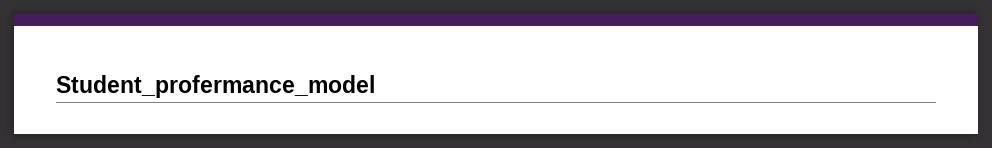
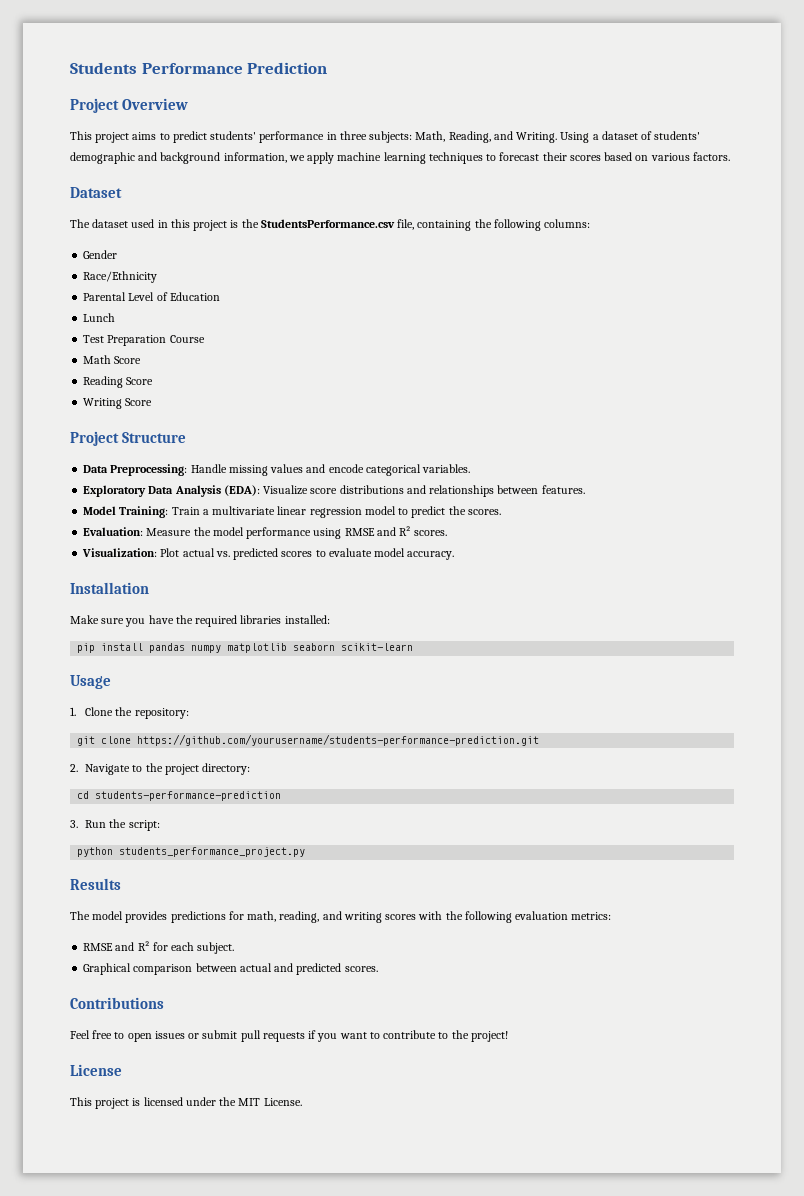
[56,75,375,98] Student_profermance_model -> [70,62,328,74] [70,98,189,113] [70,131,701,143] [70,152,730,164] [70,187,122,198] [70,219,591,231] [83,250,118,259] [83,271,158,283] [83,292,220,301] [83,313,116,322] [83,335,205,346] [83,355,142,364] [83,376,154,388] [83,398,153,409] [70,431,187,446] [83,464,471,476] [83,485,585,497] [83,506,501,518] [83,526,448,539] [82,548,455,560] [70,582,149,594] [70,615,330,627] [77,643,414,653] [70,675,111,689] [70,707,189,719] [77,734,540,746] [70,763,250,775] [77,791,282,801] [70,819,160,831] [77,847,306,857] [70,878,121,890] [70,911,612,923] [83,941,235,954] [83,963,378,975] [70,997,164,1009] [70,1030,508,1042] [70,1064,122,1076] [70,1097,302,1109] Students Performance Prediction // Project Overview // This project aims to predict students' performance in three subjects: Math, Reading, and Writing. Using a dataset of students' demographic and background information, we apply machine learning techniques to forecast their scores based on various factors. // Dataset // The dataset used in this project is the StudentsPerformance.csv file, containing the following columns: // Gender // Race/Ethnicity // Parental Level of Education // Lunch // Test Preparation Course // Math Score // Reading Score // Writing Score // Project Structure // Data Preprocessing: Handle missing values and encode categorical variables. // Exploratory Data Analysis (EDA): Visualize score distributions and relationships between features. // Model Training: Train a multivariate linear regression model to predict the scores. // Evaluation: Measure the model performance using RMSE and R² scores. // Visualization: Plot actual vs. predicted scores to evaluate model accuracy. // Installation // Make sure you have the required libraries installed: // pip install pandas numpy matplotlib seaborn scikit-learn // Usage // 1. Clone the repository: // git clone https://github.com/yourusername/students-performance-prediction.git // 2. Navigate to the project directory: // cd students-performance-prediction // 3. Run the script: // python students_performance_project.py // Results // The model provides predictions for math, reading, and writing scores with the following evaluation metrics: // RMSE and R² for each subject. // Graphical comparison between actual and predicted scores. // Contributions // Feel free to open issues or submit pull requests if you want to contribute to the project! // License // This project is licensed under the MIT License.

